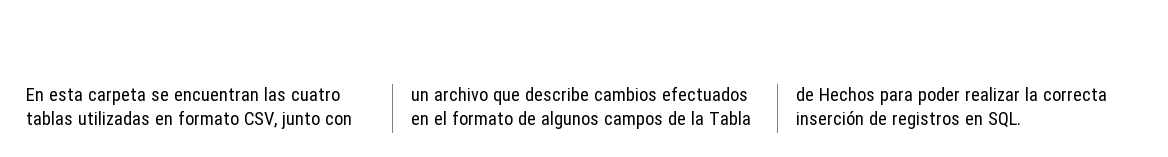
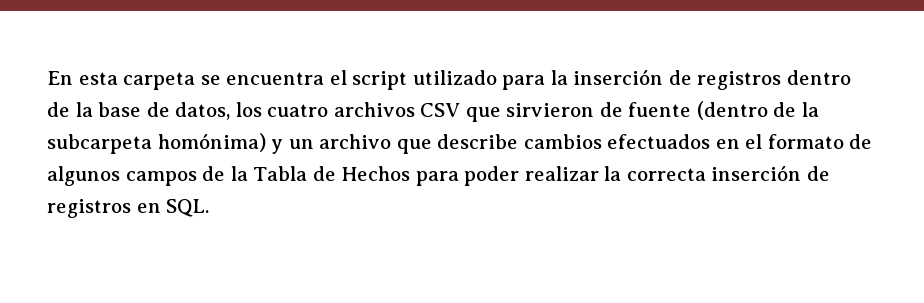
[173,87,340,101] [26,110,352,129] encuentran las cuatro tablas utilizadas en formato CSV, junto con -> [226,69,851,90] [47,101,820,122] [47,133,284,154] encuentra el script utilizado para la inserción de registros dentro de la base de datos, los cuatro archivos CSV que sirvieron de fuente (dentro de la subcarpeta homónima) y

